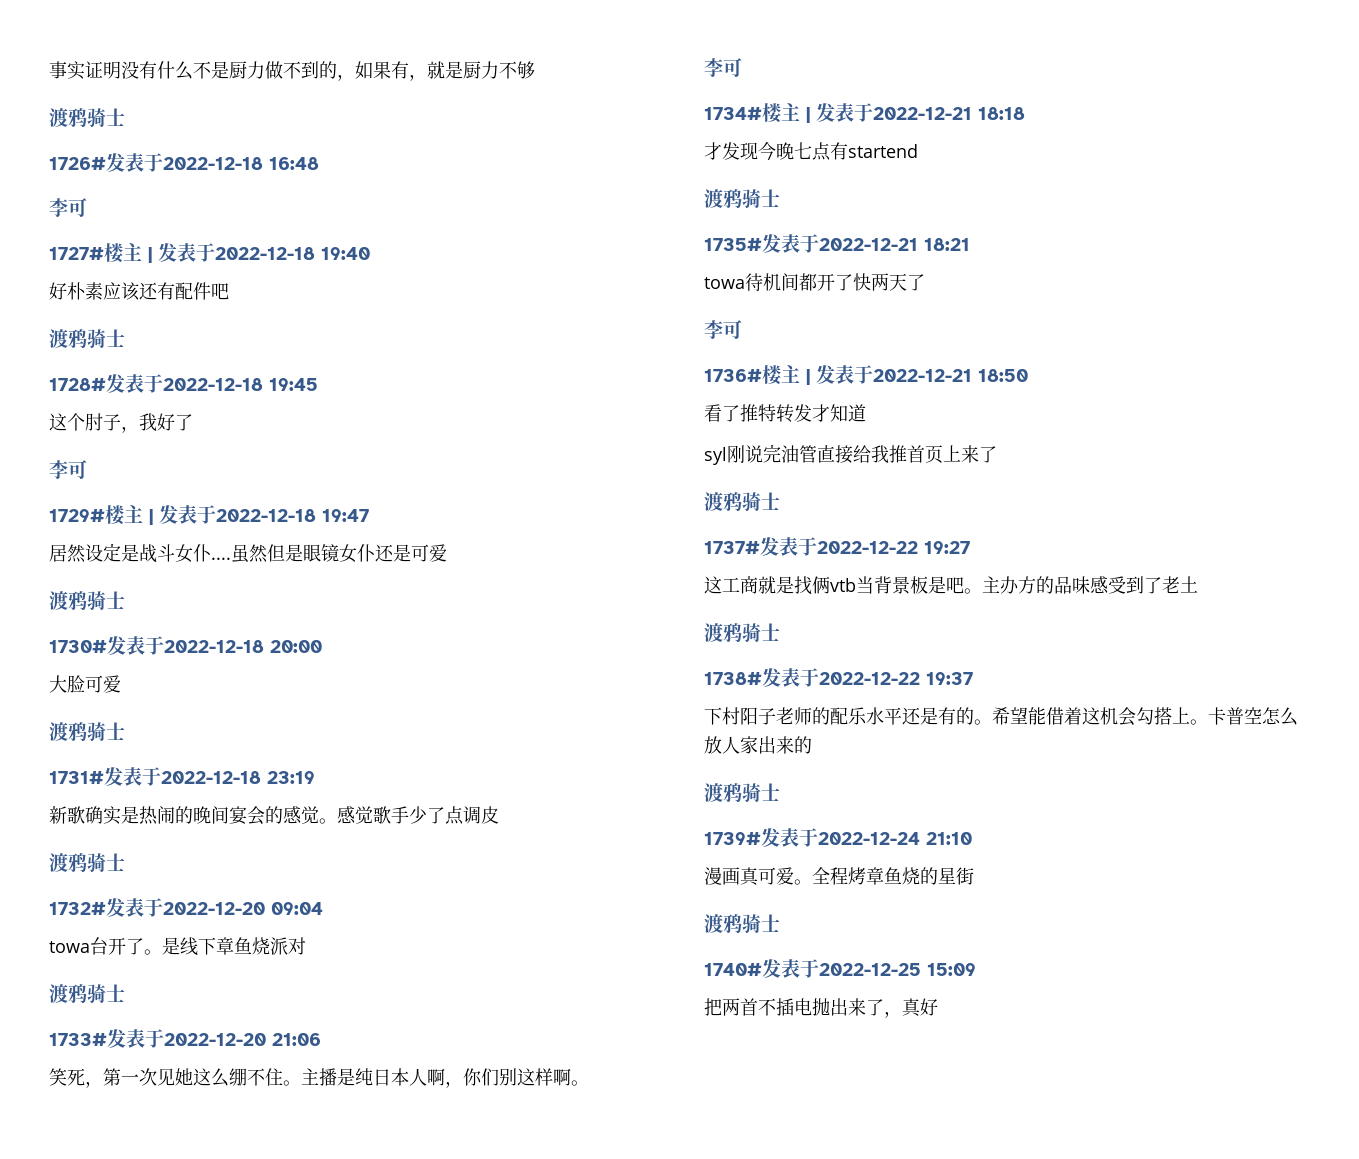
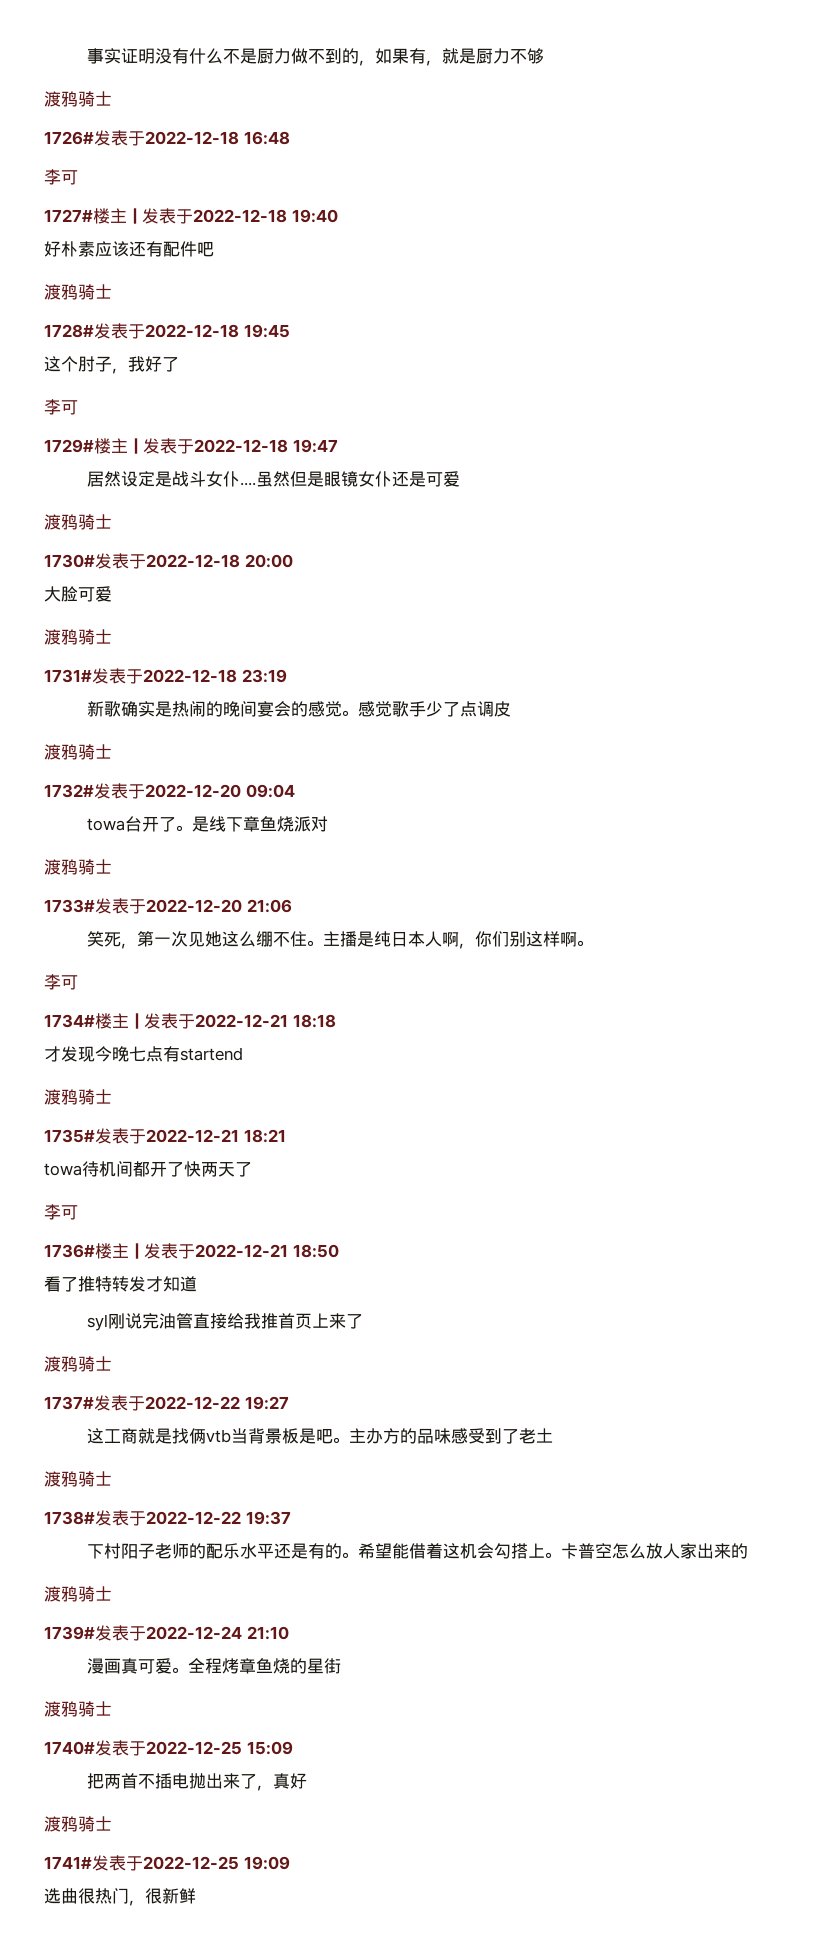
(938, 1007) none -> [44,1816,112,1832] [44,1855,290,1871] [44,1888,196,1906] // 渡鸦骑士 // 1741#发表于2022-12-25 19:09 // 选曲很热门，很新鲜

